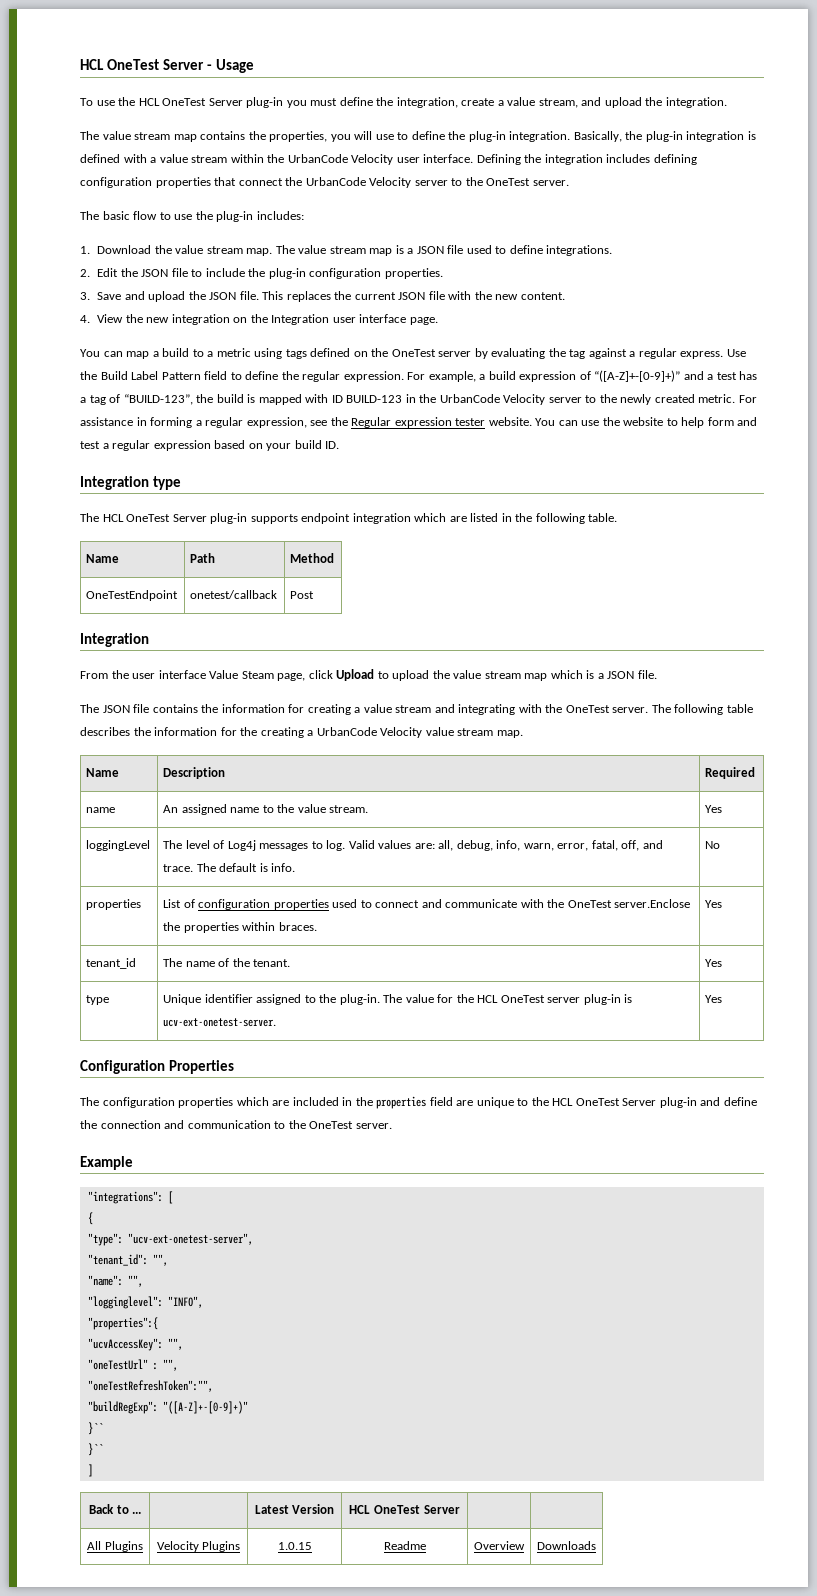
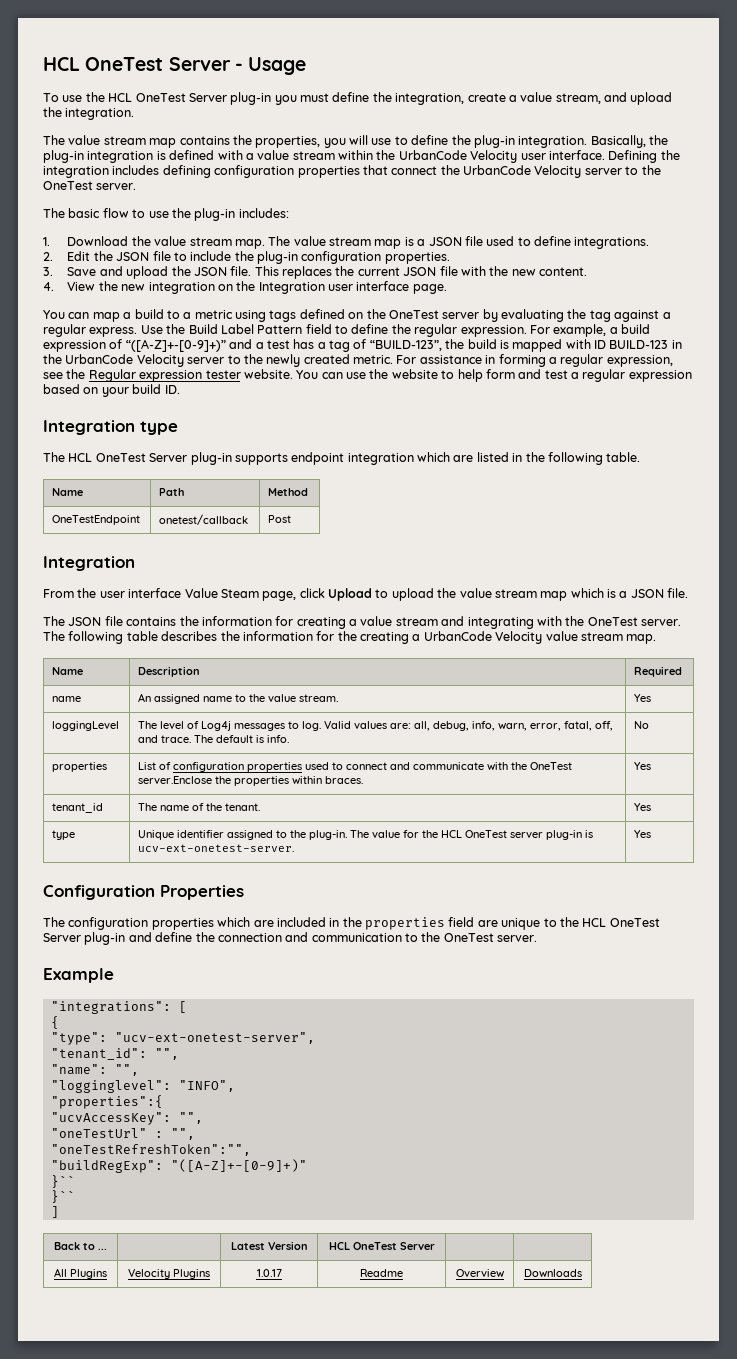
[277,1542,312,1550] 1.0.15 -> [256,1269,282,1277] 1.0.17

